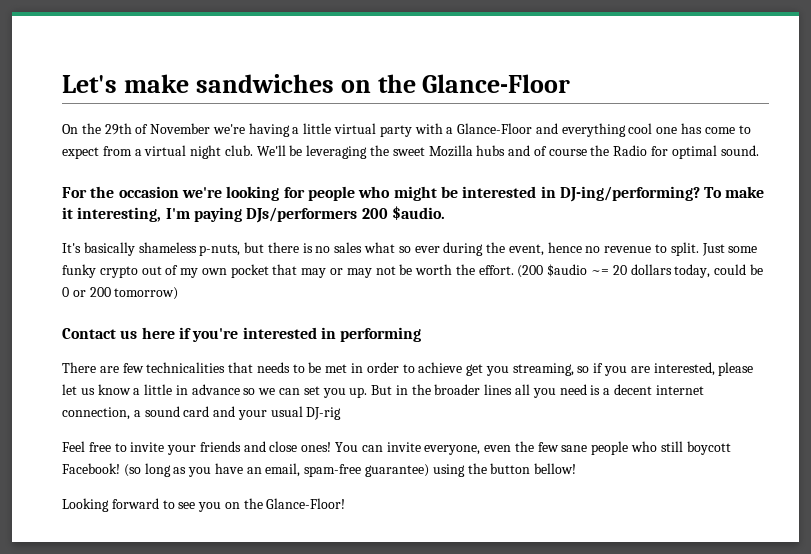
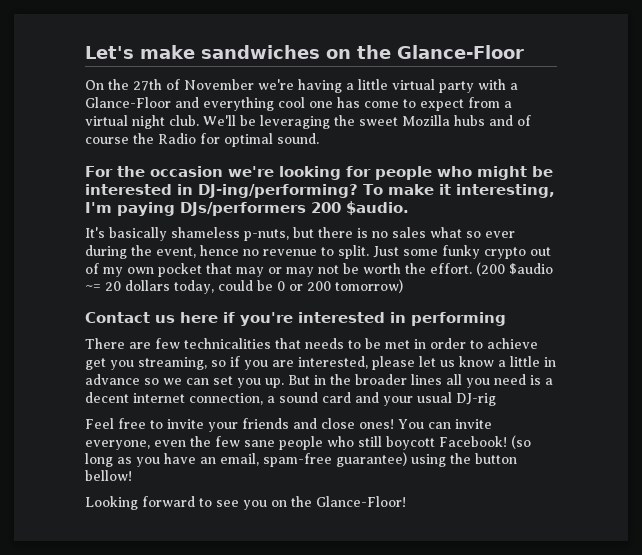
[104,123,132,135] 29th -> [133,79,162,91] 27th

